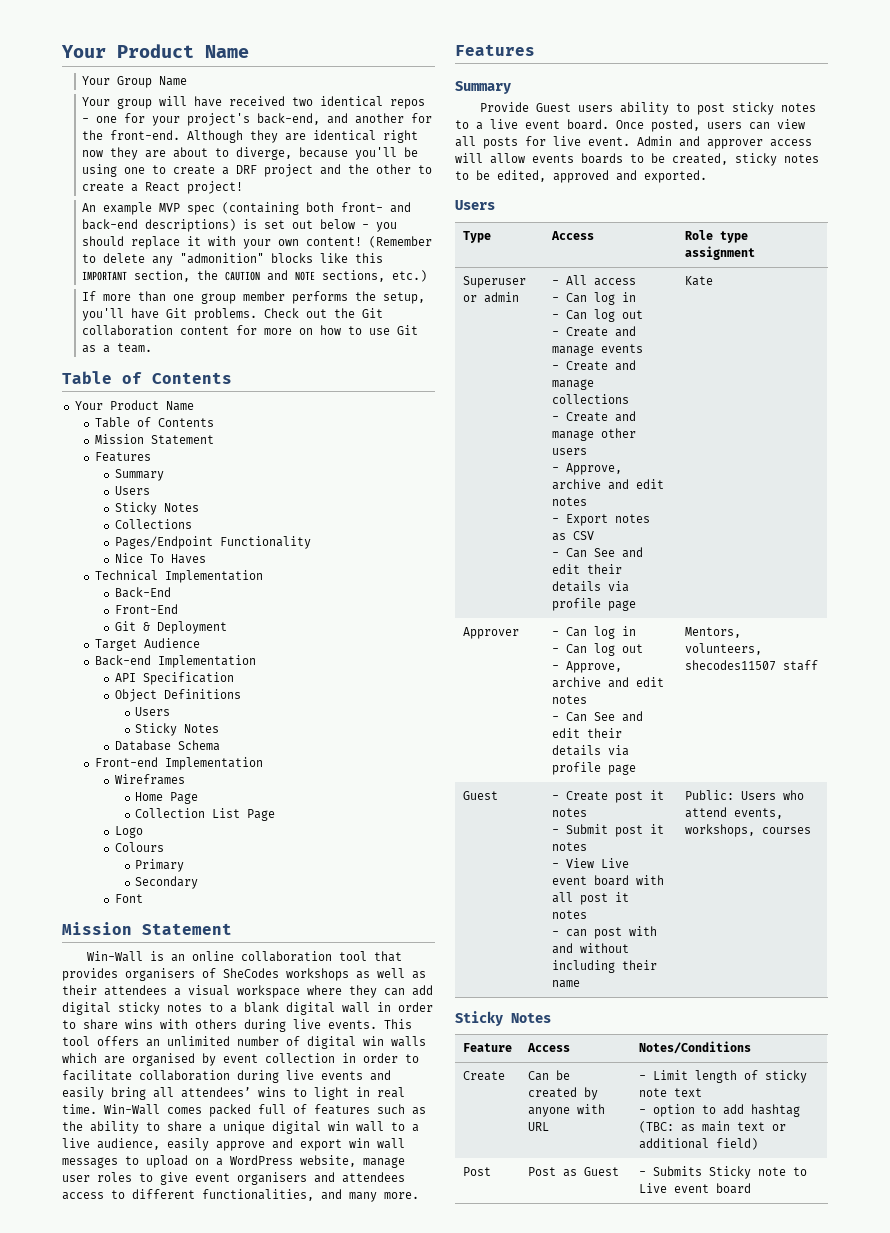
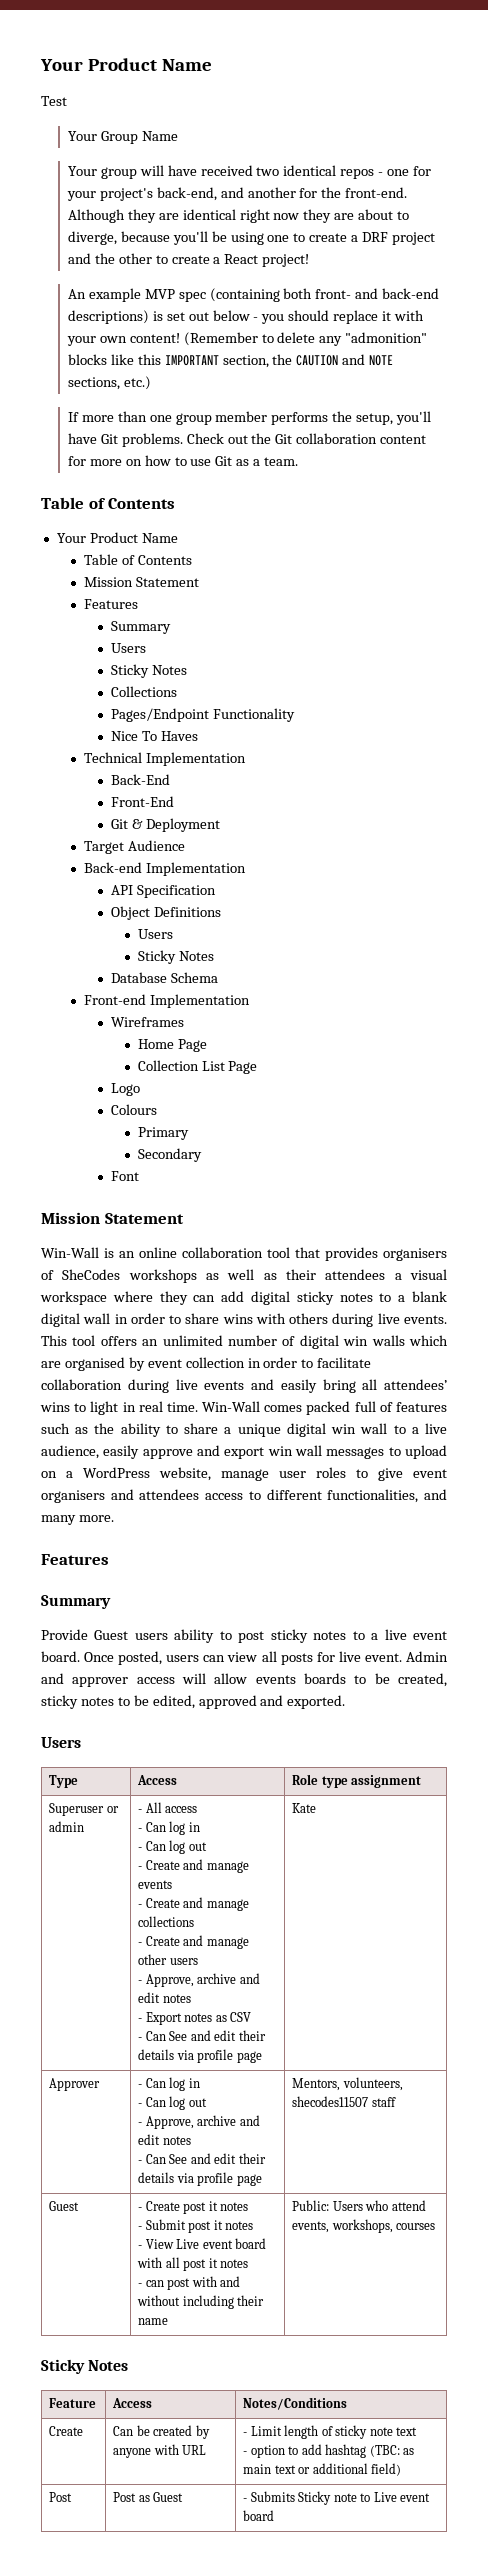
[61,44,249,58] Your Product Name -> [40,58,212,71] [41,96,67,106] Your Product Name // Test

